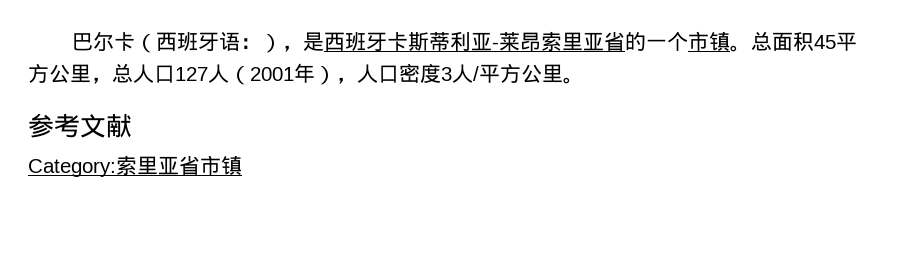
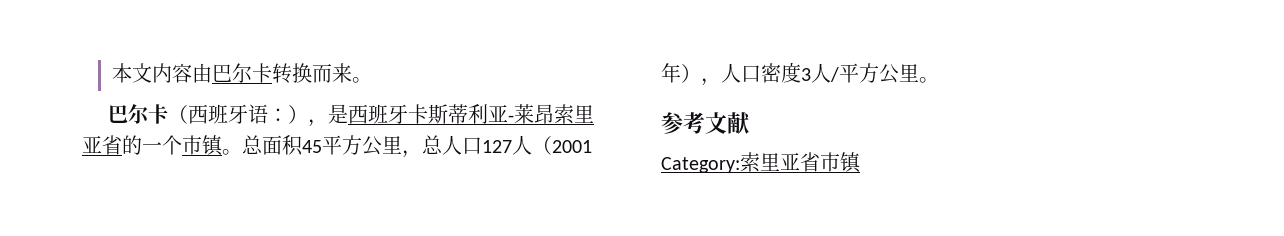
(71, 42) none -> [112,63,373,84] 本文内容由巴尔卡转换而来。 //

